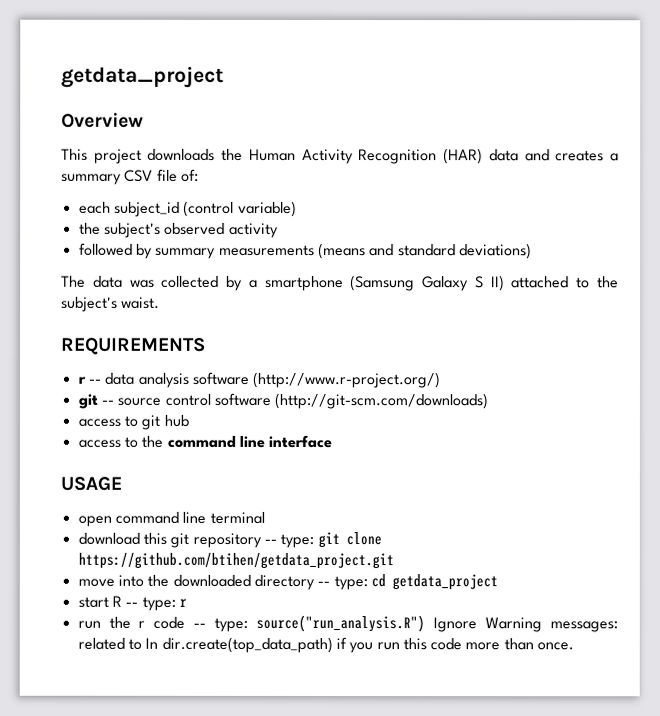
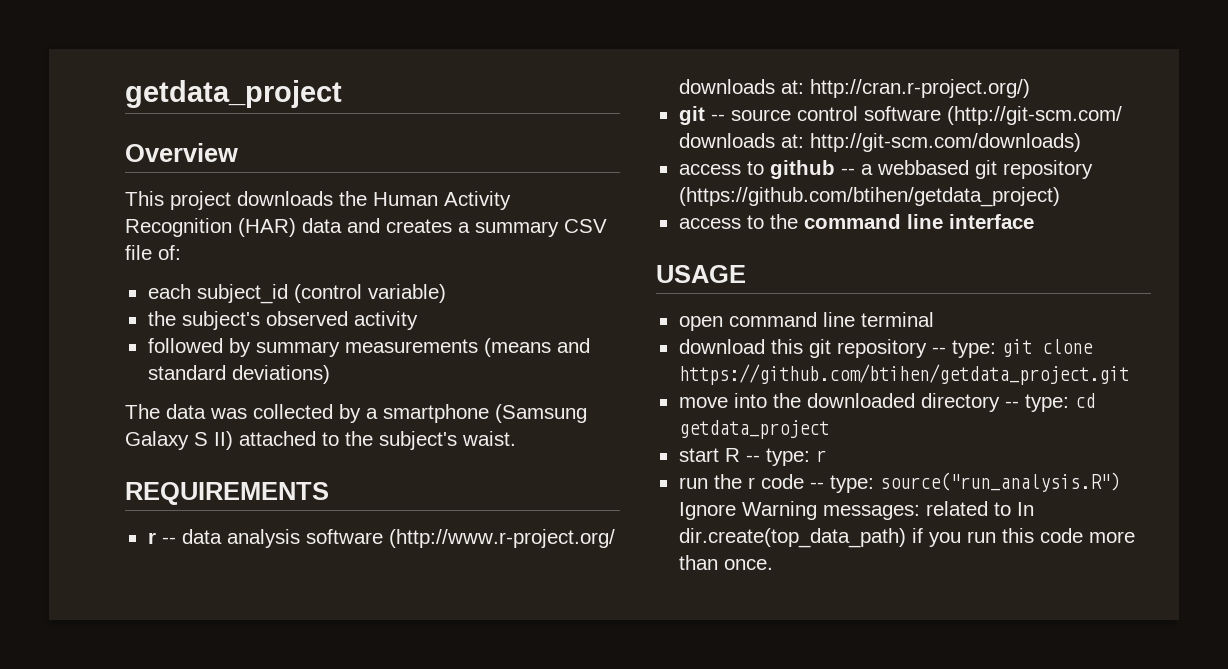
[252,371,441,389] (http://www.r-project.org/) -> [388,529,615,548] [678,79,1030,98] (http://www.r-project.org/ downloads at: http://cran.r-project.org/)
[274,392,489,410] [77,414,189,430] (http://git-scm.com/downloads) // access to git hub -> [946,106,1122,125] [678,133,1081,152] [678,160,1093,179] [678,187,1060,207] (http://git-scm.com/ downloads at: http://git-scm.com/downloads) // access to github -- a webbased git repository (https://github.com/btihen/getdata_project)

